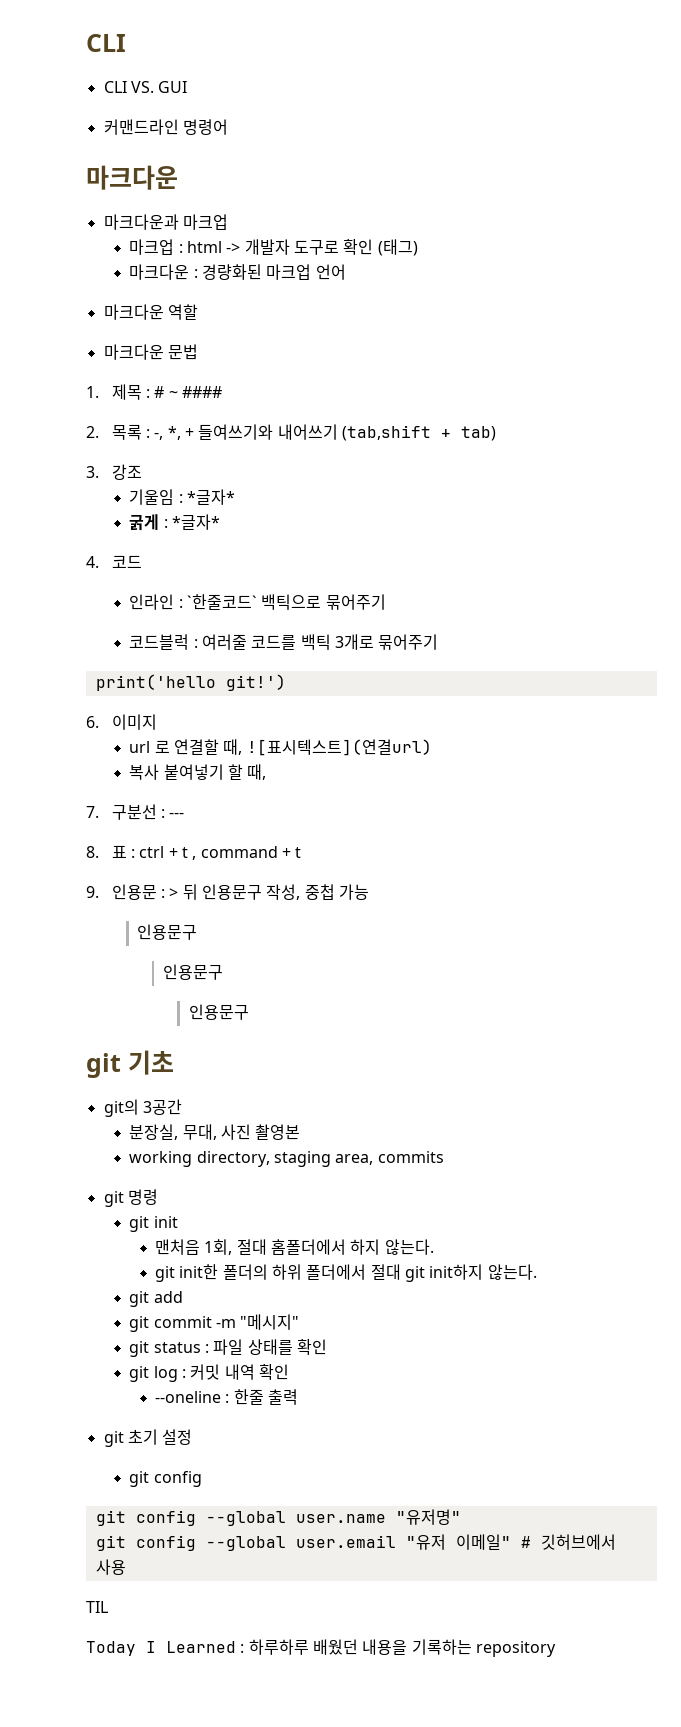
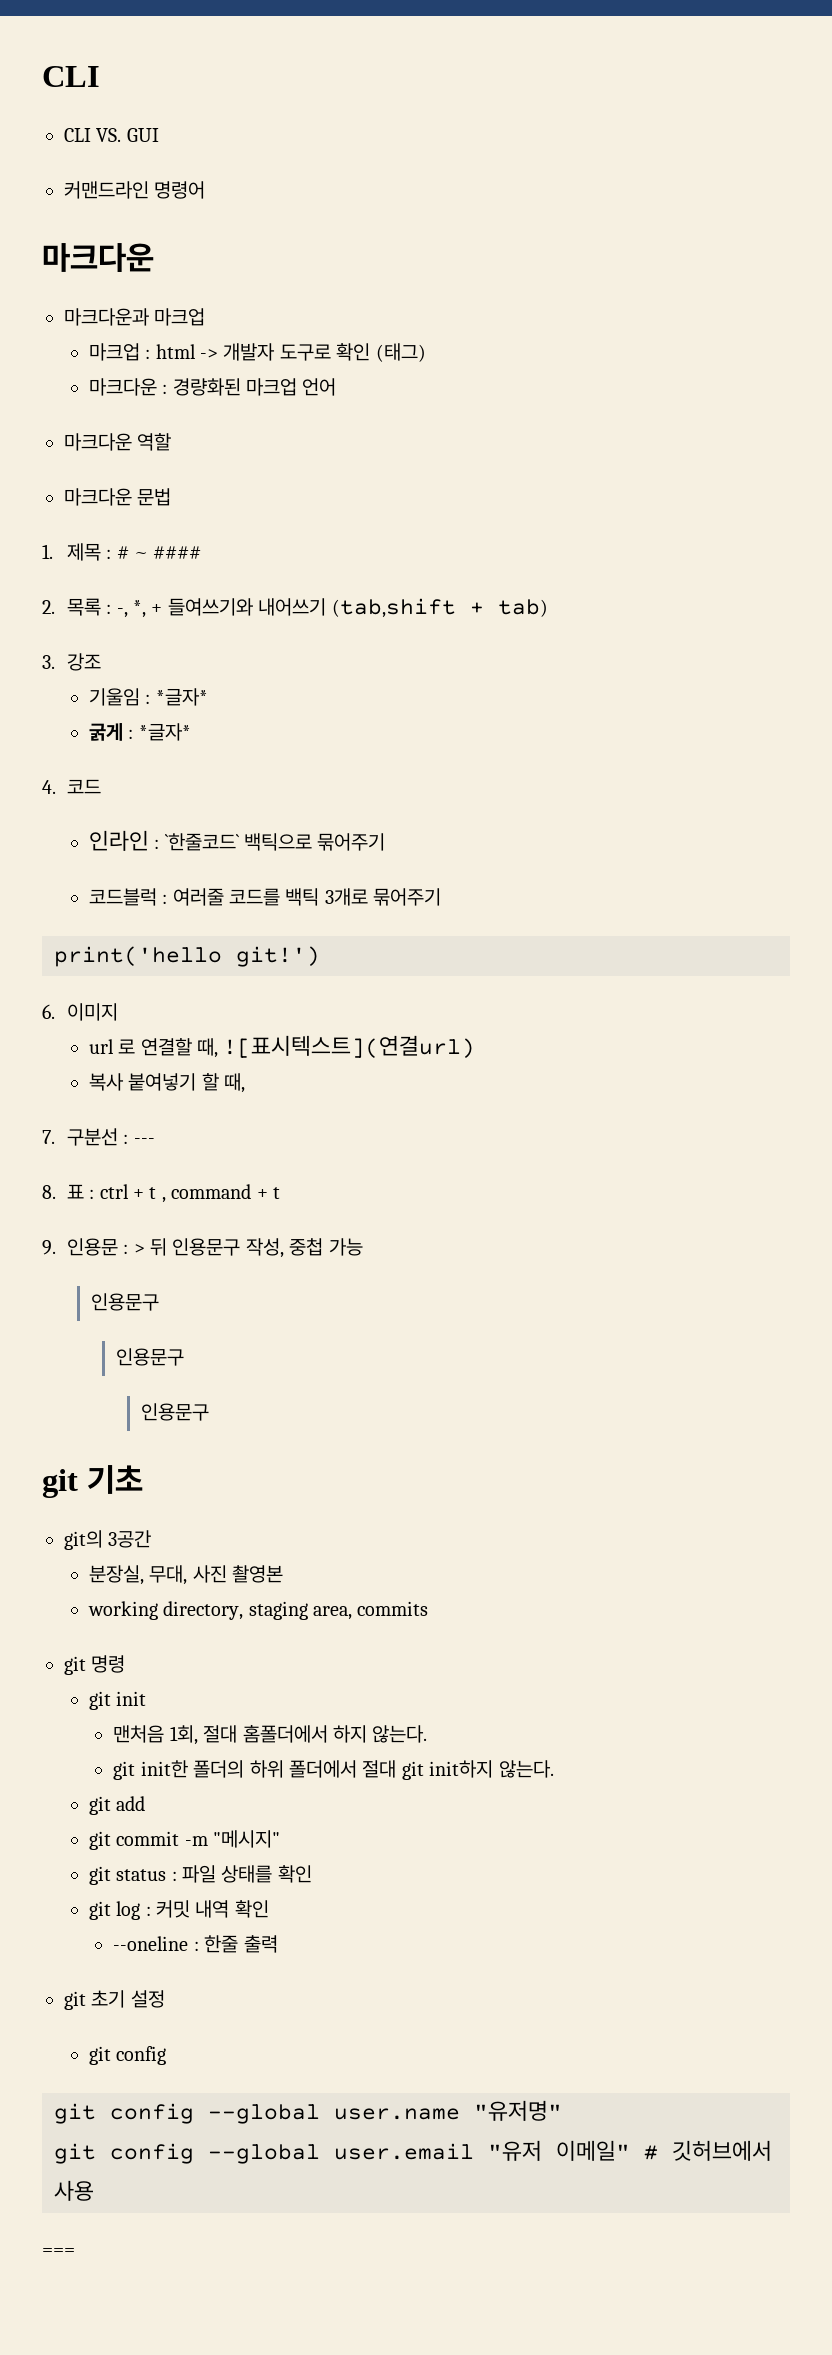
[86,1601,108,1613] [86,1639,556,1657] TIL // Today I Learned : 하루하루 배웠던 내용을 기록하는 repository -> [42,2248,75,2256] ===

